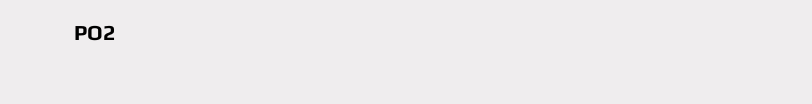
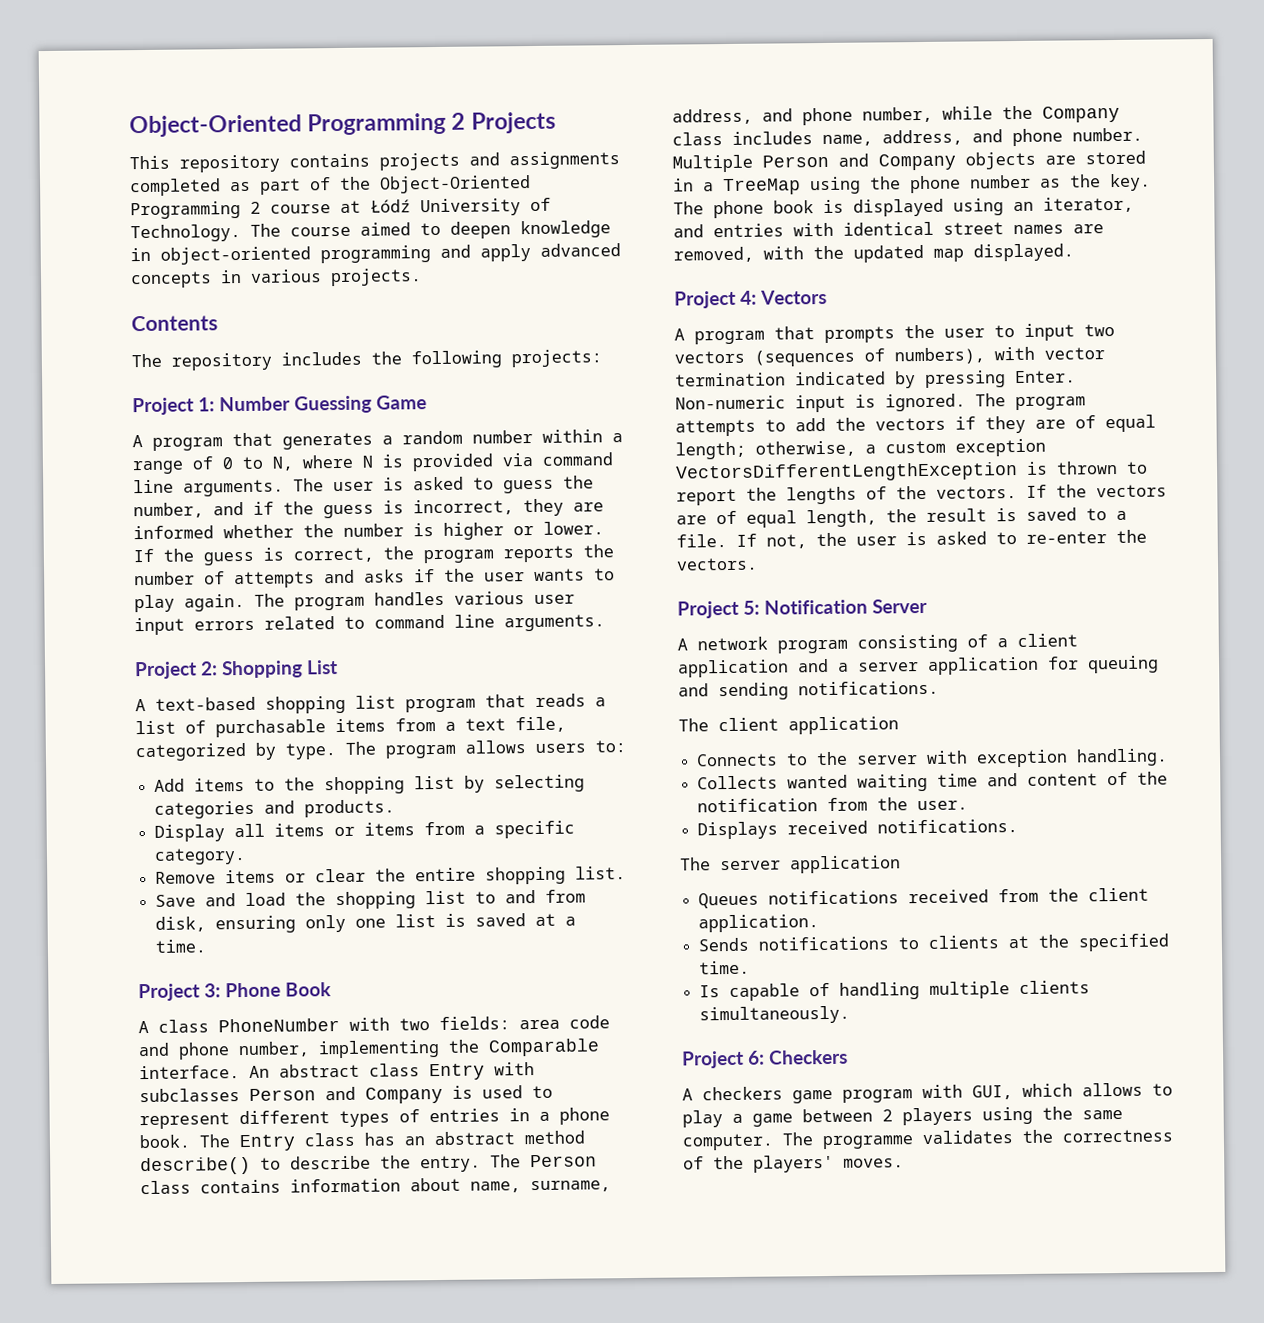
[74,25,115,41] PO2 -> [129,111,556,138] [129,151,620,173] [130,175,531,197] [130,197,551,220] [130,220,611,243] [130,243,621,265] [130,268,422,289] [131,315,218,332] [131,349,602,371] [132,395,427,416] [132,429,623,451] [132,452,613,475] [133,475,594,497] [133,498,604,519] [133,521,604,540] [133,544,614,566] [134,568,615,589] [134,591,575,613] [134,614,605,636] [134,660,338,680] [135,693,606,714] [135,716,566,738] [135,740,626,762] [154,774,586,795] [154,799,396,819] [154,820,576,842] [154,847,247,865] [155,866,627,885] [155,889,587,910] [155,913,577,934] [155,939,207,953] [138,982,332,1002] [138,1015,610,1034] [138,1038,600,1060] [139,1062,535,1081] [139,1085,553,1104] [139,1107,610,1130] [139,1130,585,1152] [140,1154,597,1176] [140,1177,611,1195] [672,105,1120,126] [672,127,1143,147] [672,150,1146,173] [673,173,1151,196] [673,196,1134,219] [673,221,1104,238] [673,243,1074,263] [674,289,827,309] [674,323,1115,345] [674,346,1105,367] [675,370,1076,389] [675,393,1086,413] [675,414,1156,437] [675,438,1046,460] [675,460,1148,483] [676,484,1167,506] [676,507,1127,528] [676,529,1147,549] [676,557,758,571] [677,598,928,619] [677,633,1078,654] [677,655,1159,678] [678,680,939,701] [678,716,899,735] [696,748,1169,768] [697,771,1169,792] [697,797,969,813] [697,819,1019,840] [680,855,901,874] [698,887,1150,909] [698,914,820,933] [698,933,1171,952] [699,960,751,975] [699,980,1091,1002] [699,1005,851,1025] [682,1049,848,1069] [682,1082,1173,1104] [682,1106,1123,1128] [682,1129,1173,1151] [683,1154,904,1173] Object-Oriented Programming 2 Projects // This repository contains projects and assignments completed as part of the Object-Oriented Programming 2 course at Łódź University of Technology. The course aimed to deepen knowledge in object-oriented programming and apply advanced concepts in various projects. // Contents // The repository includes the following projects: // Project 1: Number Guessing Game // A program that generates a random number within a range of 0 to N, where N is provided via command line arguments. The user is asked to guess the number, and if the guess is incorrect, they are informed whether the number is higher or lower. If the guess is correct, the program reports the number of attempts and asks if the user wants to play again. The program handles various user input errors related to command line arguments. // Project 2: Shopping List // A text-based shopping list program that reads a list of purchasable items from a text file, categorized by type. The program allows users to: // Add items to the shopping list by selecting categories and products. // Display all items or items from a specific category. // Remove items or clear the entire shopping list. // Save and load the shopping list to and from disk, ensuring only one list is saved at a time. // Project 3: Phone Book // A class PhoneNumber with two fields: area code and phone number, implementing the Comparable interface. An abstract class Entry with subclasses Person and Company is used to represent different types of entries in a phone book. The Entry class has an abstract method describe() to describe the entry. The Person class contains information about name, surname, address, and phone number, while the Company class includes name, address, and phone number. Multiple Person and Company objects are stored in a TreeMap using the phone number as the key. The phone book is displayed using an iterator, and entries with identical street names are removed, with the updated map displayed. // Project 4: Vectors // A program that prompts the user to input two vectors (sequences of numbers), with vector termination indicated by pressing Enter. Non-numeric input is ignored. The program attempts to add the vectors if they are of equal length; otherwise, a custom exception VectorsDifferentLengthException is thrown to report the lengths of the vectors. If the vectors are of equal length, the result is saved to a file. If not, the user is asked to re-enter the vectors. // Project 5: Notification Server // A network program consisting of a client application and a server application for queuing and sending notifications. // The client application // Connects to the server with exception handling. // Collects wanted waiting time and content of the notification from the user. // Displays received notifications. // The server application // Queues notifications received from the client application. // Sends notifications to clients at the specified time. // Is capable of handling multiple clients simultaneously. // Project 6: Checkers // A checkers game program with GUI, which allows to play a game between 2 players using the same computer. The programme validates the correctness of the players' moves.

